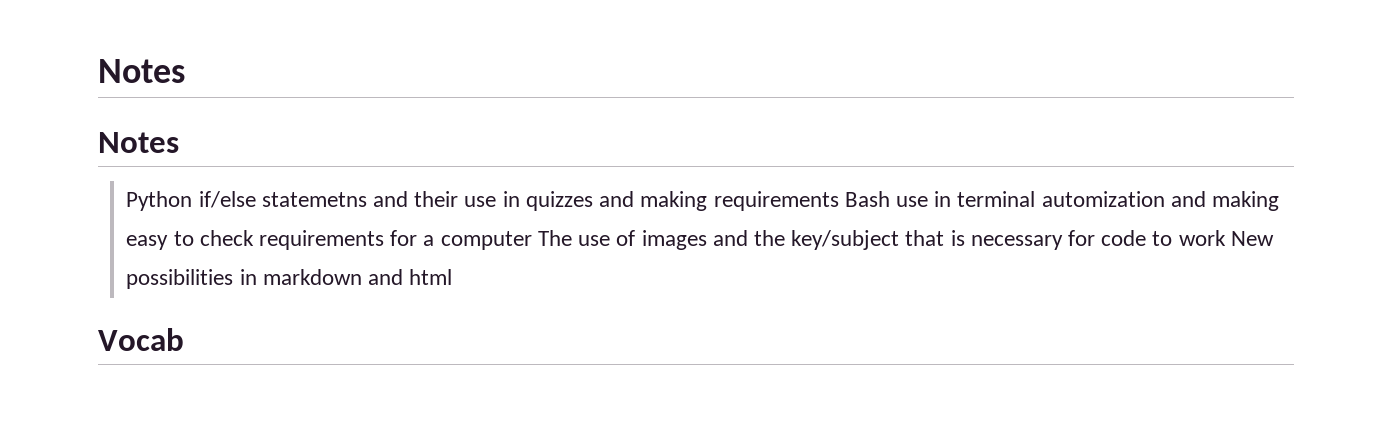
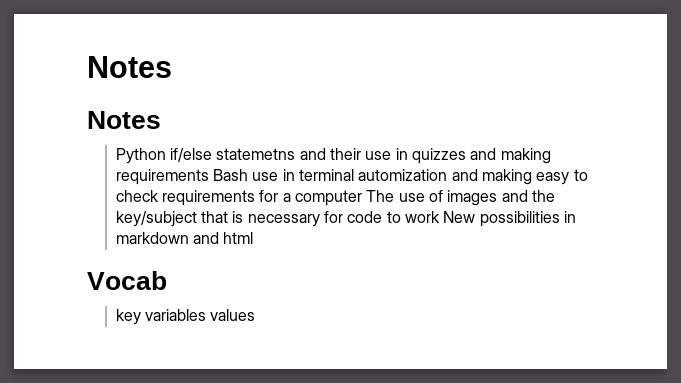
(184, 339) none -> [115,309,256,325] // key variables values

